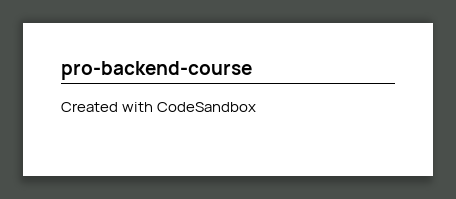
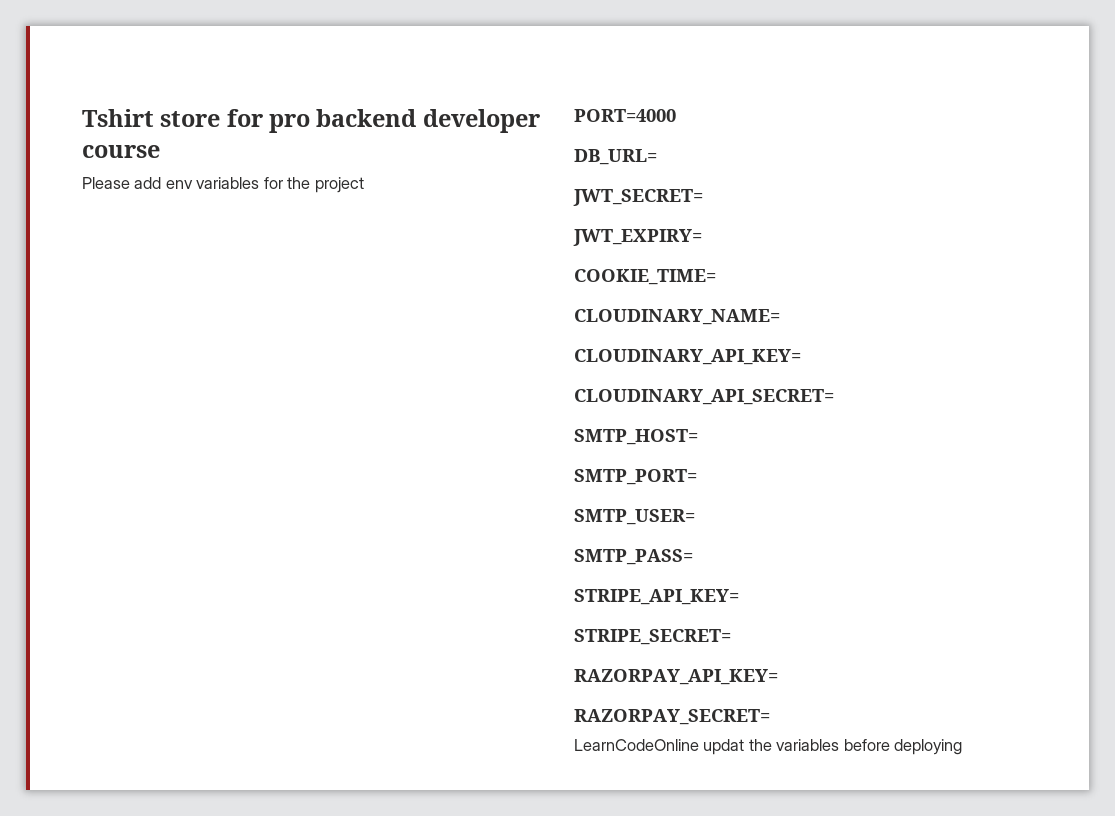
[61,61,252,80] [61,102,257,112] pro-backend-course // Created with CodeSandbox -> [82,109,540,133] [82,145,160,158] [82,177,364,193] [574,109,676,122] [574,149,657,165] [573,189,703,206] [573,229,702,246] [574,269,716,285] [574,309,780,325] [574,349,801,365] [574,389,834,405] [574,429,698,445] [574,469,697,485] [574,509,695,525] [574,549,693,565] [574,589,739,605] [574,629,731,645] [574,669,778,685] [574,709,770,725] [574,739,963,755] Tshirt store for pro backend developer course // Please add env variables for the project // PORT=4000 // DB_URL= // JWT_SECRET= // JWT_EXPIRY= // COOKIE_TIME= // CLOUDINARY_NAME= // CLOUDINARY_API_KEY= // CLOUDINARY_API_SECRET= // SMTP_HOST= // SMTP_PORT= // SMTP_USER= // SMTP_PASS= // STRIPE_API_KEY= // STRIPE_SECRET= // RAZORPAY_API_KEY= // RAZORPAY_SECRET= // LearnCodeOnline updat the variables before deploying

